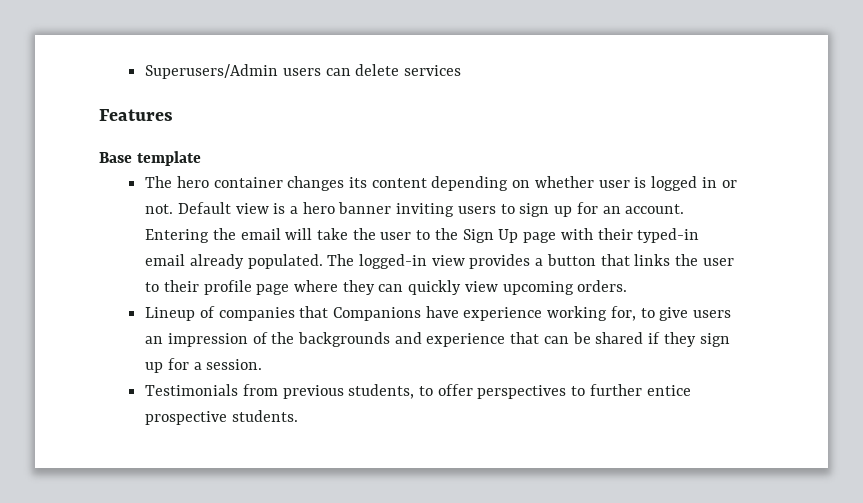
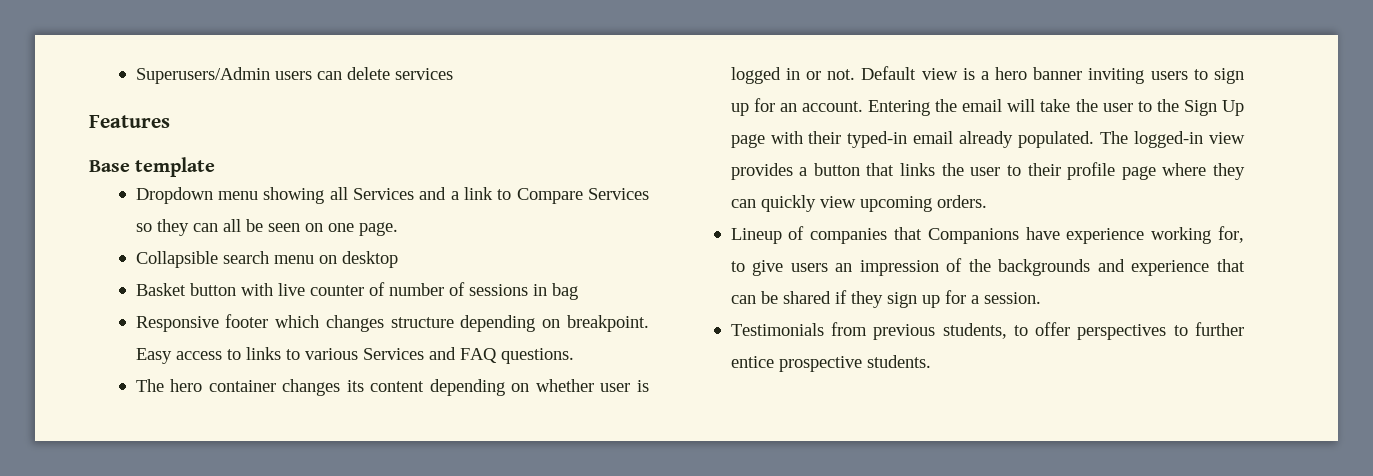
(201, 158) none -> [135,187,649,204] [135,219,398,236] [135,251,398,268] [135,282,578,300] [135,314,649,332] [135,347,574,364] // Dropdown menu showing all Services and a link to Compare Services so they can all be seen on one page. // Collapsible search menu on desktop // Basket button with live counter of number of sessions in bag // Responsive footer which changes structure depending on breakpoint. Easy access to links to various Services and FAQ questions.

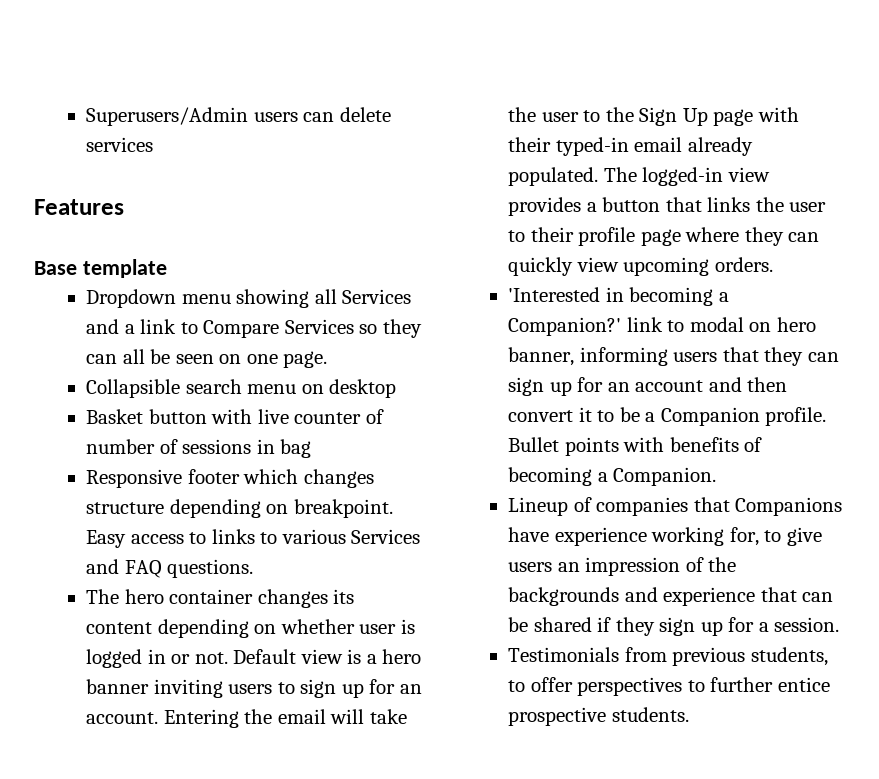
(987, 201) none -> [508,287,729,306] [508,317,816,336] [508,347,839,366] [508,377,788,396] [508,407,827,426] [508,437,763,456] [508,467,717,486] // 'Interested in becoming a Companion?' link to modal on hero banner, informing users that they can sign up for an account and then convert it to be a Companion profile. Bullet points with benefits of becoming a Companion.

